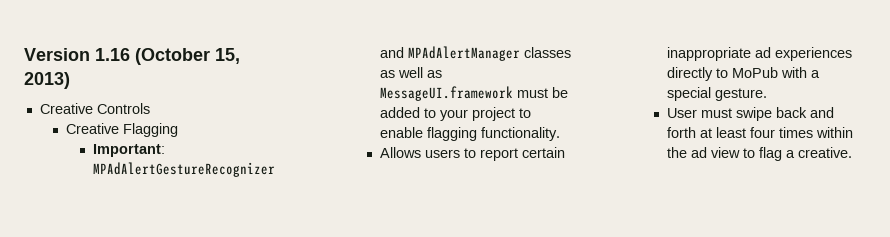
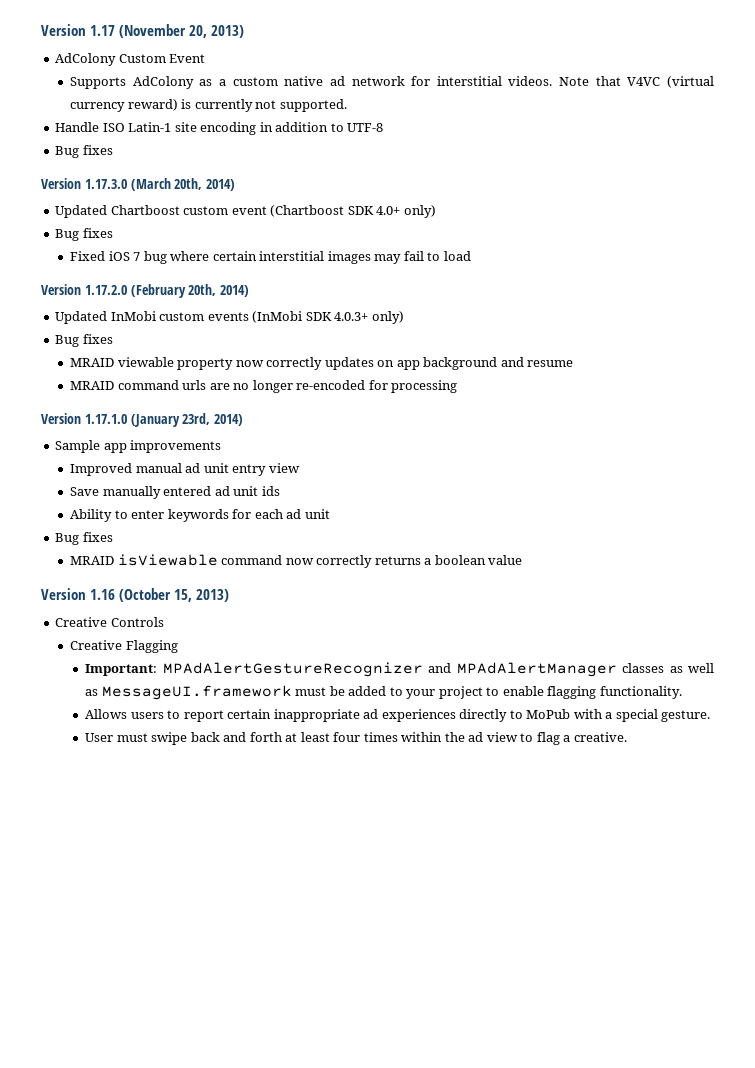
[24,48,90,61] Version -> [41,24,244,38] [55,53,206,66] [70,76,715,89] [70,99,347,112] [55,122,384,135] [55,145,113,158] [41,178,236,191] [55,205,436,218] [55,228,113,241] [70,251,471,264] [41,284,250,298] [55,311,404,324] [55,334,113,347] [70,357,574,370] [70,380,458,393] [41,413,244,427] [55,440,222,453] [70,463,300,476] [70,486,280,499] [70,509,330,522] [55,532,113,545] [70,554,523,568] [41,588,86,600] Version 1.17 (November 20, 2013) // AdColony Custom Event // Supports AdColony as a custom native ad network for interstitial videos. Note that V4VC (virtual currency reward) is currently not supported. // Handle ISO Latin-1 site encoding in addition to UTF-8 // Bug fixes // Version 1.17.3.0 (March 20th, 2014) // Updated Chartboost custom event (Chartboost SDK 4.0+ only) // Bug fixes // Fixed iOS 7 bug where certain interstitial images may fail to load // Version 1.17.2.0 (February 20th, 2014) // Updated InMobi custom events (InMobi SDK 4.0.3+ only) // Bug fixes // MRAID viewable property now correctly updates on app background and resume // MRAID command urls are no longer re-encoded for processing // Version 1.17.1.0 (January 23rd, 2014) // Sample app improvements // Improved manual ad unit entry view // Save manually entered ad unit ids // Ability to enter keywords for each ad unit // Bug fixes // MRAID isViewable command now correctly returns a boolean value // Version

